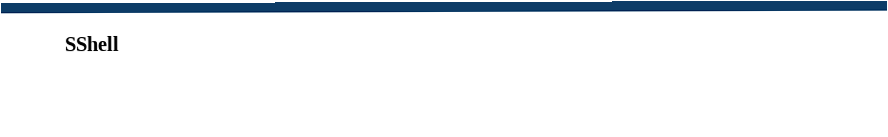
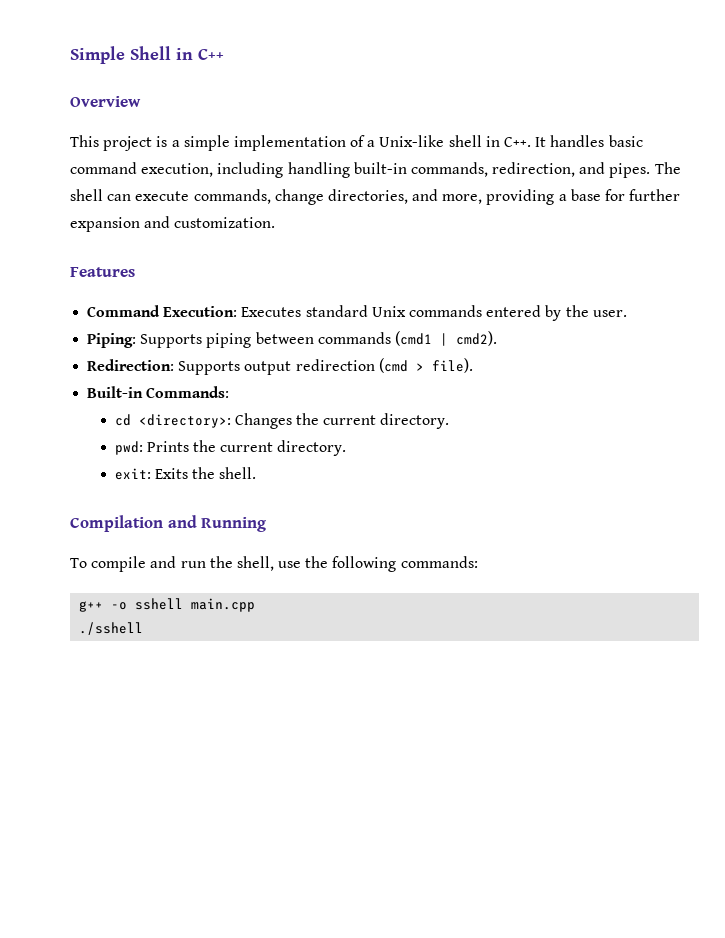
[64,35,119,52] SShell -> [70,46,224,64] [70,96,141,107] [70,135,643,151] [70,162,681,178] [70,189,681,205] [70,216,276,232] [70,267,135,277] [87,305,627,321] [87,331,497,348] [87,358,473,375] [87,386,230,398] [114,413,450,429] [114,440,347,456] [114,467,257,480] [70,515,267,532] [70,556,478,572] [79,598,256,612] [79,622,144,635] Simple Shell in C++ // Overview // This project is a simple implementation of a Unix-like shell in C++. It handles basic command execution, including handling built-in commands, redirection, and pipes. The shell can execute commands, change directories, and more, providing a base for further expansion and customization. // Features // Command Execution: Executes standard Unix commands entered by the user. // Piping: Supports piping between commands (cmd1 | cmd2). // Redirection: Supports output redirection (cmd > file). // Built-in Commands: // cd <directory>: Changes the current directory. // pwd: Prints the current directory. // exit: Exits the shell. // Compilation and Running // To compile and run the shell, use the following commands: // g++ -o sshell main.cpp // ./sshell

